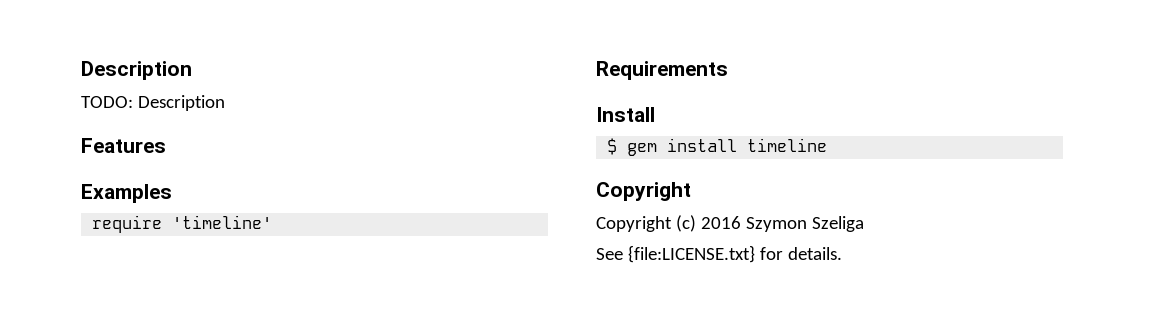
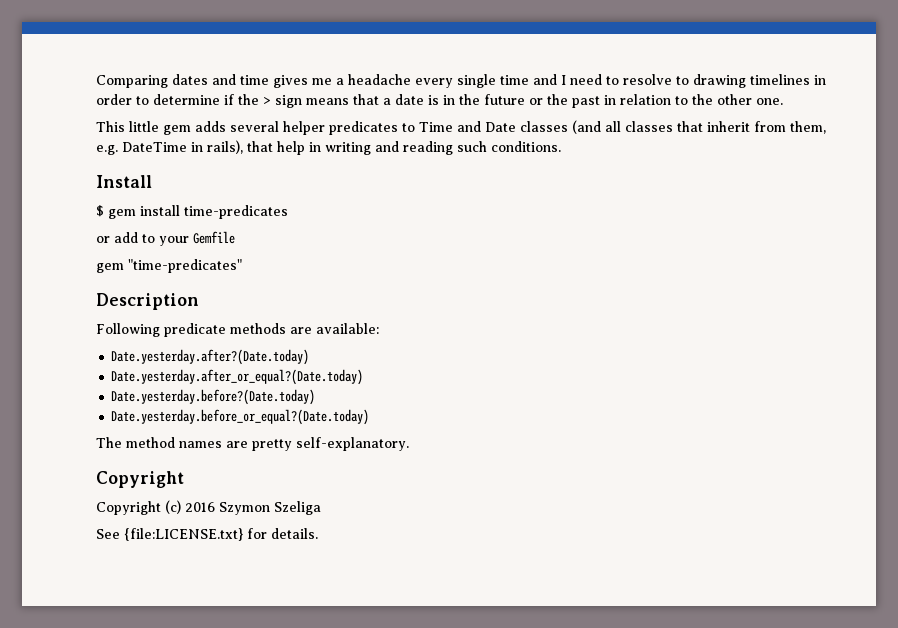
[81,61,192,80] [81,95,225,111] [81,138,166,153] [81,184,172,203] [92,215,273,233] [596,61,728,80] [596,107,655,122] [607,138,828,156] Description // TODO: Description // Features // Examples // require 'timeline' // Requirements // Install // $ gem install timeline -> [96,74,826,88] [96,94,783,108] [96,120,826,135] [96,140,561,155] [96,175,152,188] [96,205,288,219] [96,231,235,246] [96,259,242,273] [96,293,199,310] [96,323,379,337] [111,349,310,365] [111,369,364,385] [111,389,316,405] [111,409,370,425] [96,437,409,451] Comparing dates and time gives me a headache every single time and I need to resolve to drawing timelines in order to determine if the > sign means that a date is in the future or the past in relation to the other one. // This little gem adds several helper predicates to Time and Date classes (and all classes that inherit from them, e.g. DateTime in rails), that help in writing and reading such conditions. // Install // $ gem install time-predicates // or add to your Gemfile // gem "time-predicates" // Description // Following predicate methods are available: // Date.yesterday.after?(Date.today) // Date.yesterday.after_or_equal?(Date.today) // Date.yesterday.before?(Date.today) // Date.yesterday.before_or_equal?(Date.today) // The method names are pretty self-explanatory.

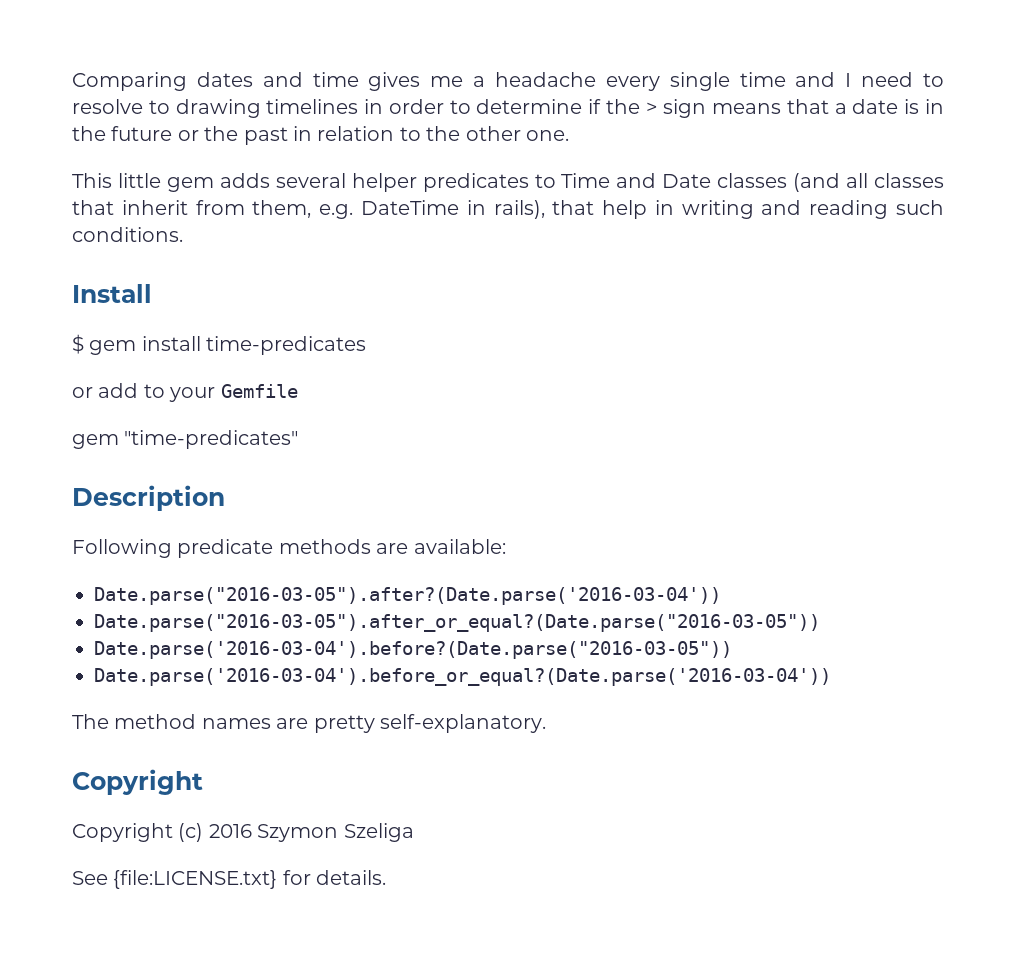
[111,349,310,365] [111,369,364,385] [111,389,316,405] [111,409,370,425] Date.yesterday.after?(Date.today) // Date.yesterday.after_or_equal?(Date.today) // Date.yesterday.before?(Date.today) // Date.yesterday.before_or_equal?(Date.today) -> [94,587,721,605] [94,614,820,632] [94,641,732,659] [94,668,831,686] Date.parse("2016-03-05").after?(Date.parse('2016-03-04')) // Date.parse("2016-03-05").after_or_equal?(Date.parse("2016-03-05")) // Date.parse('2016-03-04').before?(Date.parse("2016-03-05")) // Date.parse('2016-03-04').before_or_equal?(Date.parse('2016-03-04'))

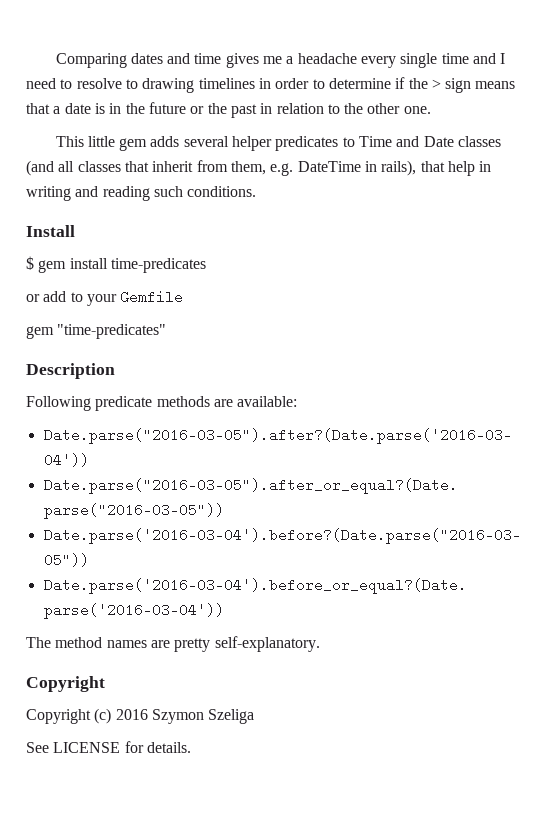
[113,870,278,889] {file:LICENSE.txt} -> [53,742,121,753] LICENSE

